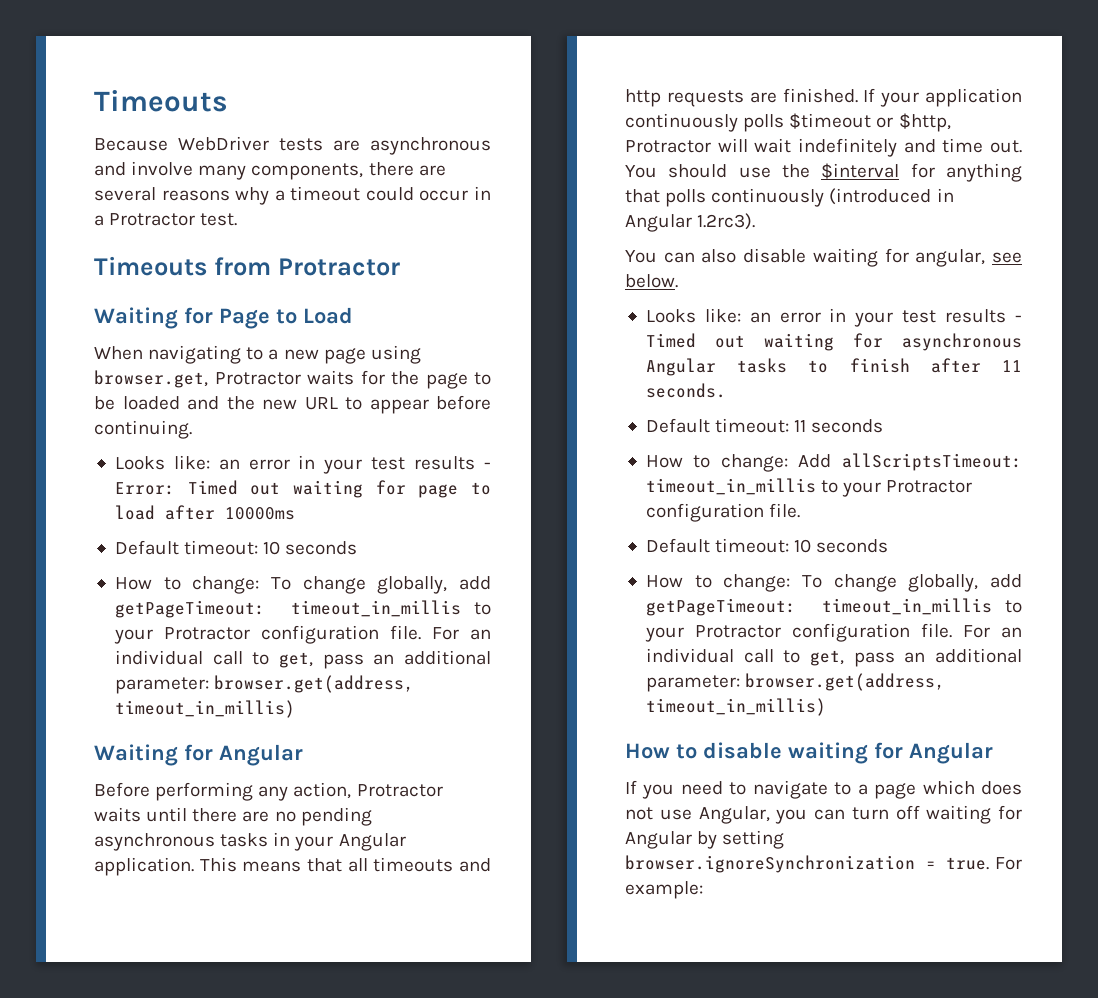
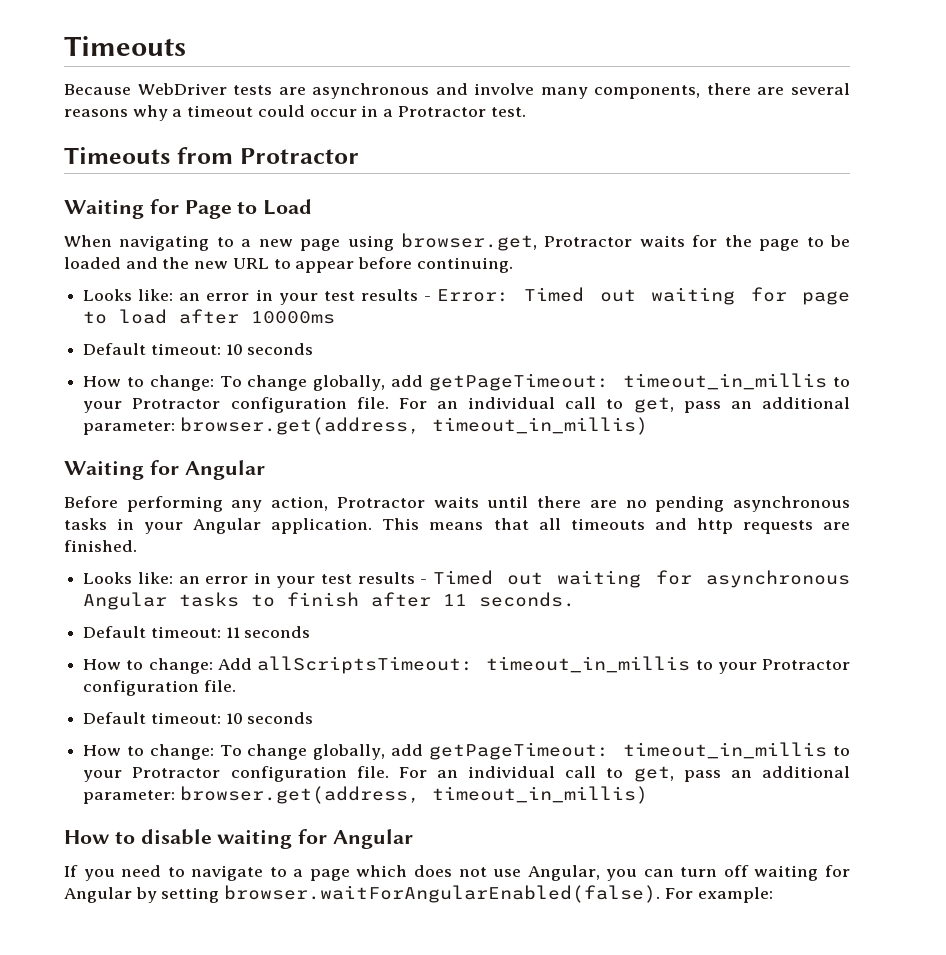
[863,88,1022,107] [625,113,951,132] [625,138,1022,157] [625,163,1022,182] [625,188,954,207] [625,213,756,232] [625,248,1022,267] [625,274,678,288] If your application continuously polls $timeout or $http, Protractor will wait indefinitely and time out. You should use the $interval for anything that polls continuously (introduced in Angular 1.2rc3). // You can also disable waiting for angular, see below. -> (137, 546) none
[625,855,990,873] browser.ignoreSynchronization = true. -> [224,885,661,903] browser.waitForAngularEnabled(false).

